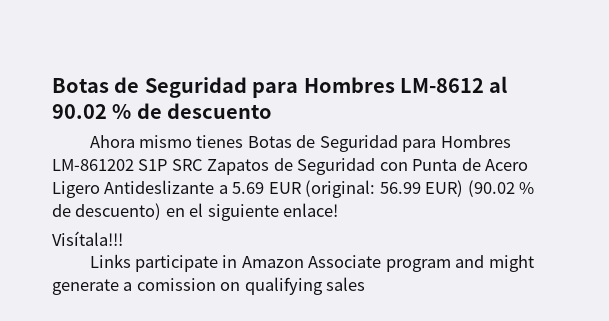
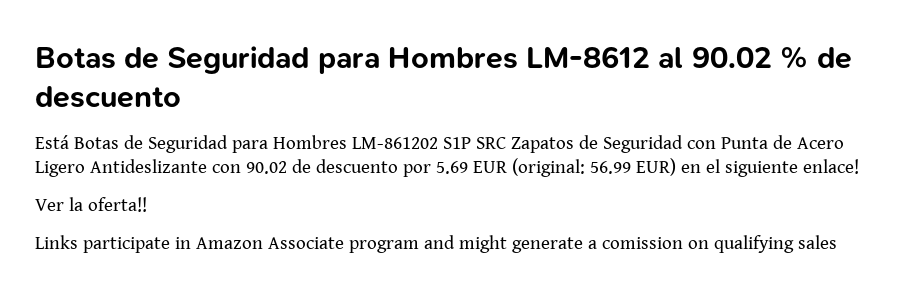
[89,135,244,148] Ahora mismo tienes -> [35,135,69,149] Está
[218,185,228,194] a -> [211,159,431,177] con 90.02 de descuento por
[467,180,535,197] [52,203,162,220] (90.02 % de descuento) -> (676, 167) none
[52,231,123,246] Visítala!!! -> [35,197,147,212] Ver la oferta!!

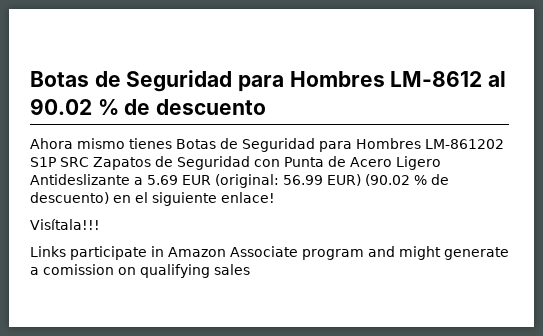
[35,135,69,149] Está -> [30,138,172,149] Ahora mismo tienes
[211,159,431,177] con 90.02 de descuento por -> [134,177,143,185] a
(676, 167) none -> [365,174,449,186] [30,192,109,204] (90.02 % de descuento)
[35,197,147,212] Ver la oferta!! -> [30,219,100,230] Visítala!!!

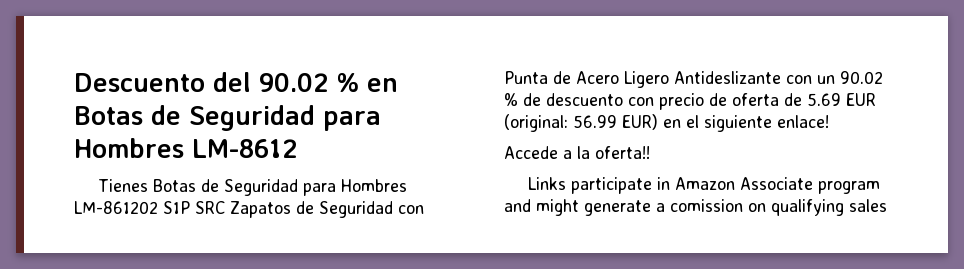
(30, 79) none -> [74,72,398,92] Descuento del 90.02 % en
[488,71,507,87] [30,98,267,115] [30,138,172,149] al 90.02 % de descuento // Ahora mismo tienes -> [98,179,149,192] // Tienes
[134,177,143,185] a -> [786,71,883,84] [504,93,802,110] con un 90.02 % de descuento con precio de oferta de
[365,174,449,186] [30,192,109,204] (90.02 % de descuento) -> (658, 122) none
[30,219,100,230] Visítala!!! -> [504,146,650,159] Accede a la oferta!!

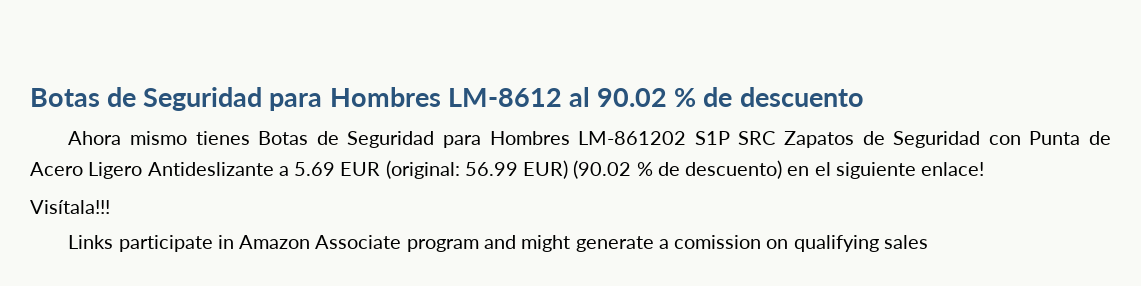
[74,72,398,92] Descuento del 90.02 % en -> (30, 97) none
[98,179,149,192] // Tienes -> [568,87,864,107] [68,131,250,145] al 90.02 % de descuento // Ahora mismo tienes
[786,71,883,84] [504,93,802,110] con un 90.02 % de descuento con precio de oferta de -> [278,166,289,176] a
(658, 122) none -> [573,160,783,179] (90.02 % de descuento)
[504,146,650,159] Accede a la oferta!! -> [30,200,110,214] Visítala!!!

